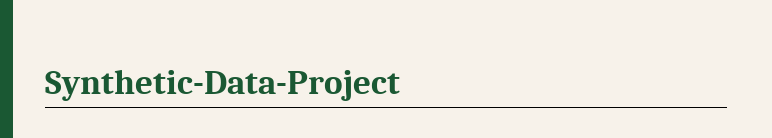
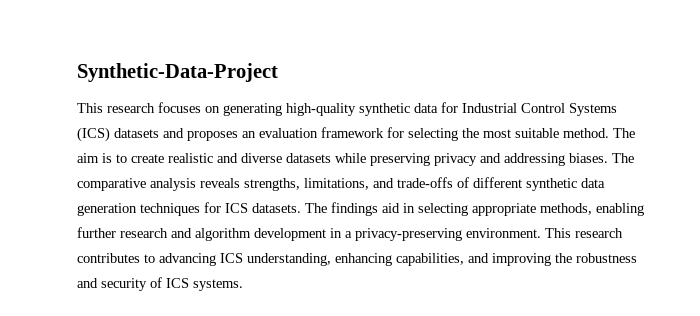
(400, 85) none -> [77,102,617,116] [77,127,635,142] [77,153,634,166] [77,177,605,191] [77,202,644,216] [77,227,623,241] [77,253,637,266] [77,277,243,291] // This research focuses on generating high-quality synthetic data for Industrial Control Systems (ICS) datasets and proposes an evaluation framework for selecting the most suitable method. The aim is to create realistic and diverse datasets while preserving privacy and addressing biases. The comparative analysis reveals strengths, limitations, and trade-offs of different synthetic data generation techniques for ICS datasets. The findings aid in selecting appropriate methods, enabling further research and algorithm development in a privacy-preserving environment. This research contributes to advancing ICS understanding, enhancing capabilities, and improving the robustness and security of ICS systems.

